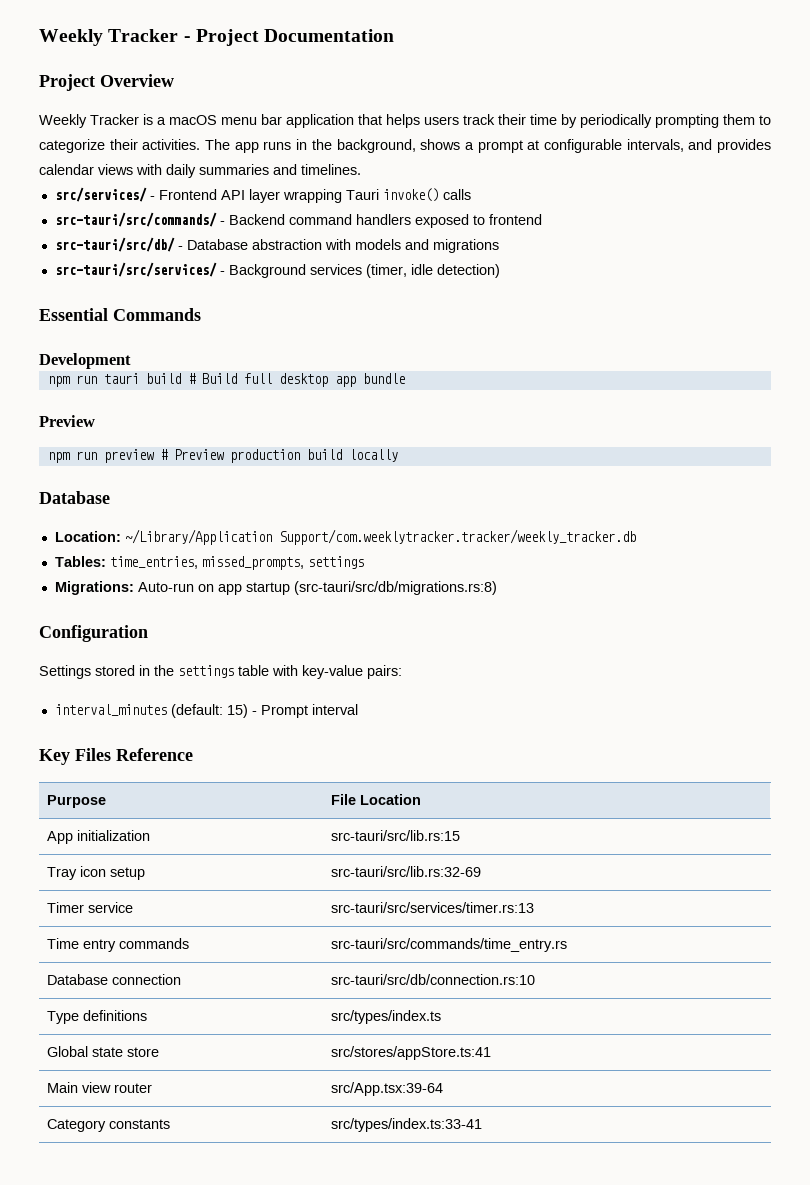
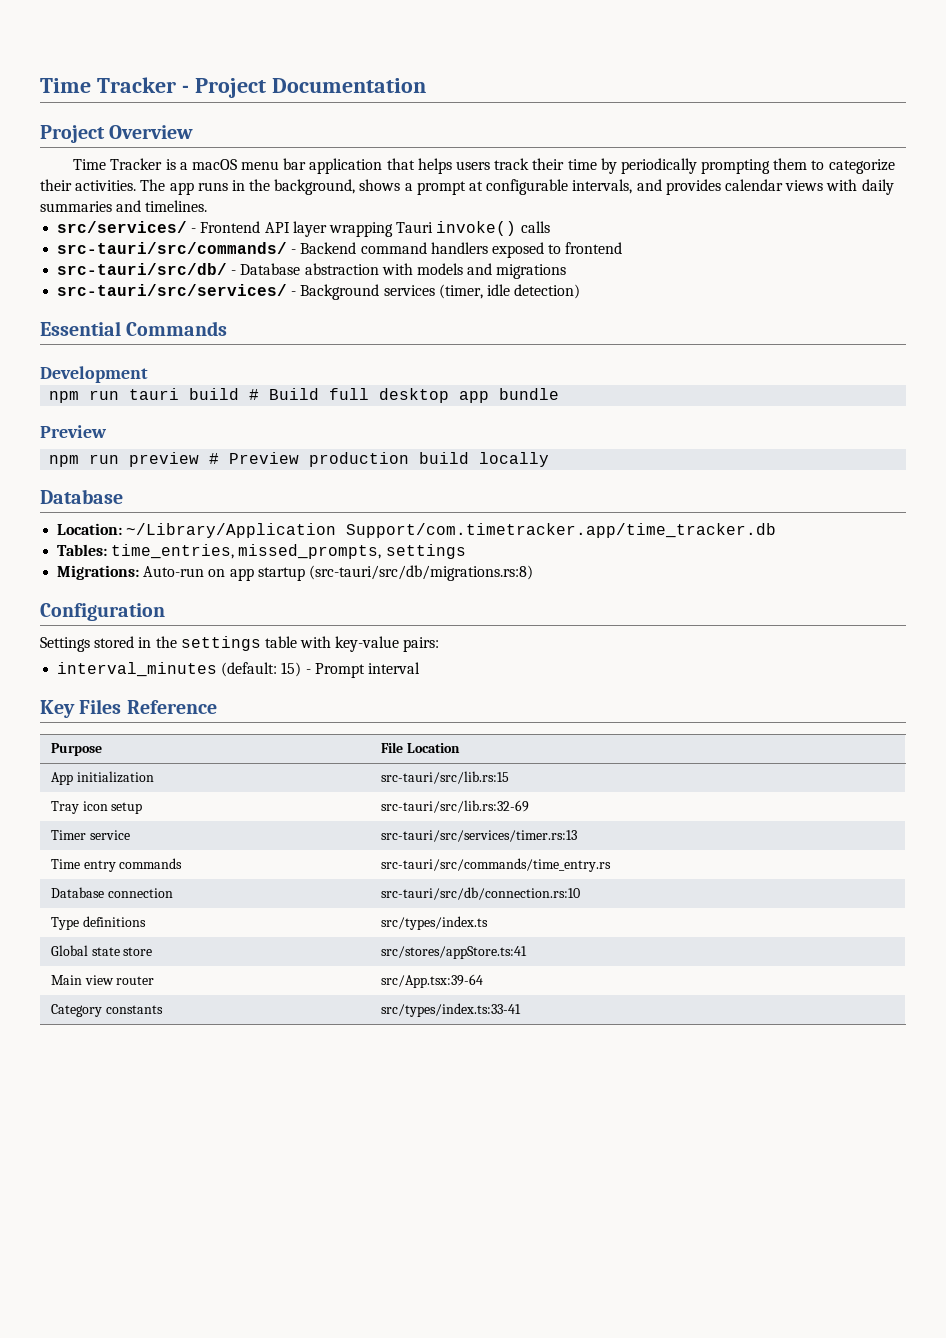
[39,29,103,46] Weekly -> [40,78,91,93] Time
[39,114,87,128] Weekly -> [73,159,107,170] Time
[278,529,636,545] Support/com.weeklytracker.tracker/weekly_tracker.db -> [346,523,777,538] Support/com.timetracker.app/time_tracker.db

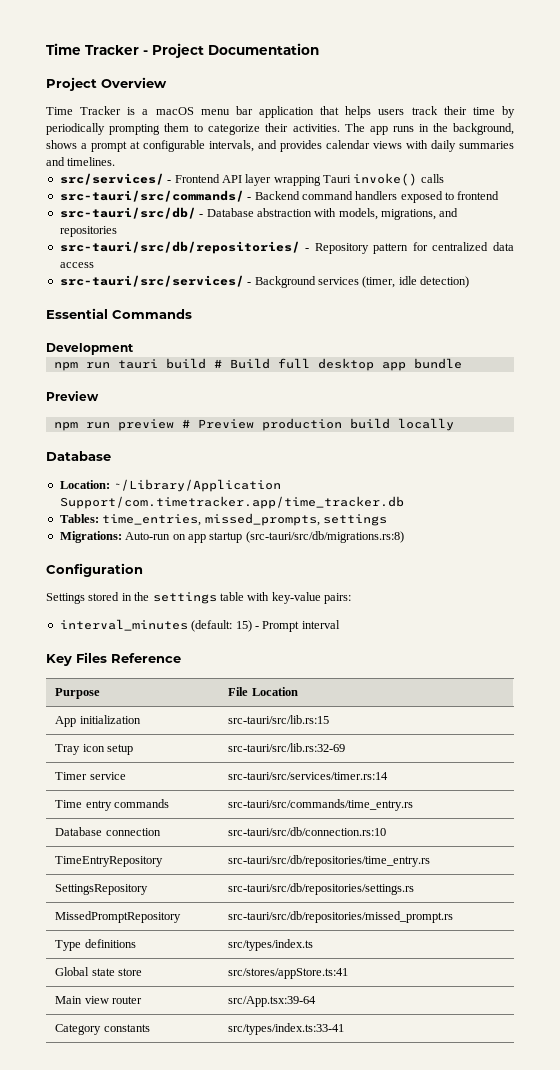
[416,263,567,279] models and migrations -> [338,208,459,220] [59,226,117,237] [59,241,515,254] [59,262,94,268] models, migrations, and repositories // src-tauri/src/db/repositories/ - Repository pattern for centralized data access
[380,830,577,842] src-tauri/src/services/timer.rs:13 -> [228,772,389,780] src-tauri/src/services/timer.rs:14
(580, 893) none -> [55,856,164,867] [228,855,431,867] [55,884,149,895] [228,883,415,895] [55,911,182,923] [228,911,454,923] // TimeEntryRepository | src-tauri/src/db/repositories/time_entry.rs // SettingsRepository | src-tauri/src/db/repositories/settings.rs // MissedPromptRepository | src-tauri/src/db/repositories/missed_prompt.rs

